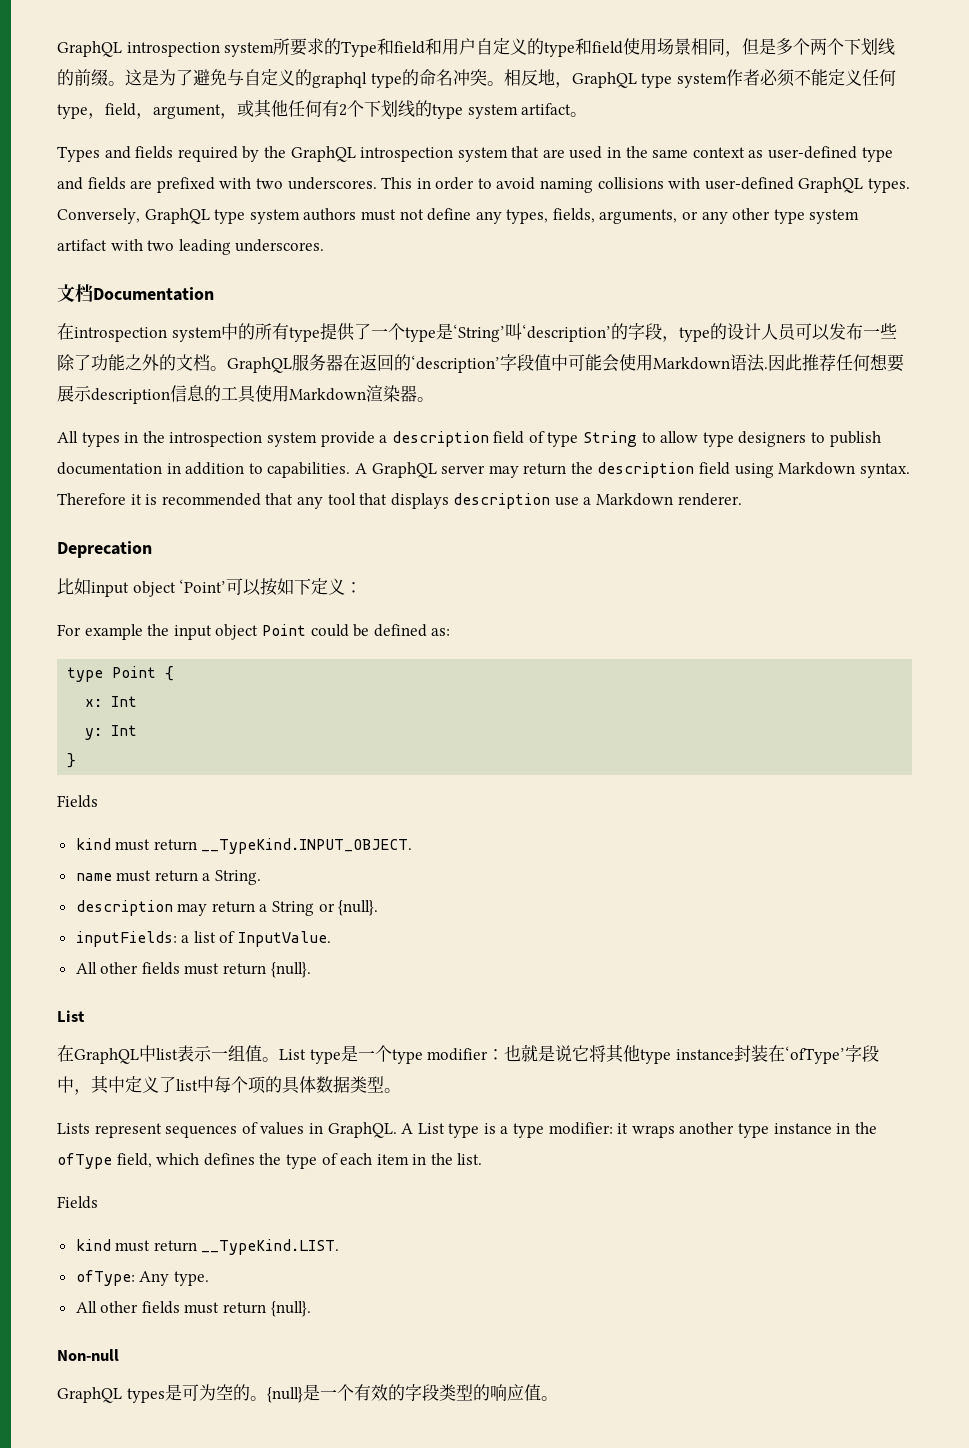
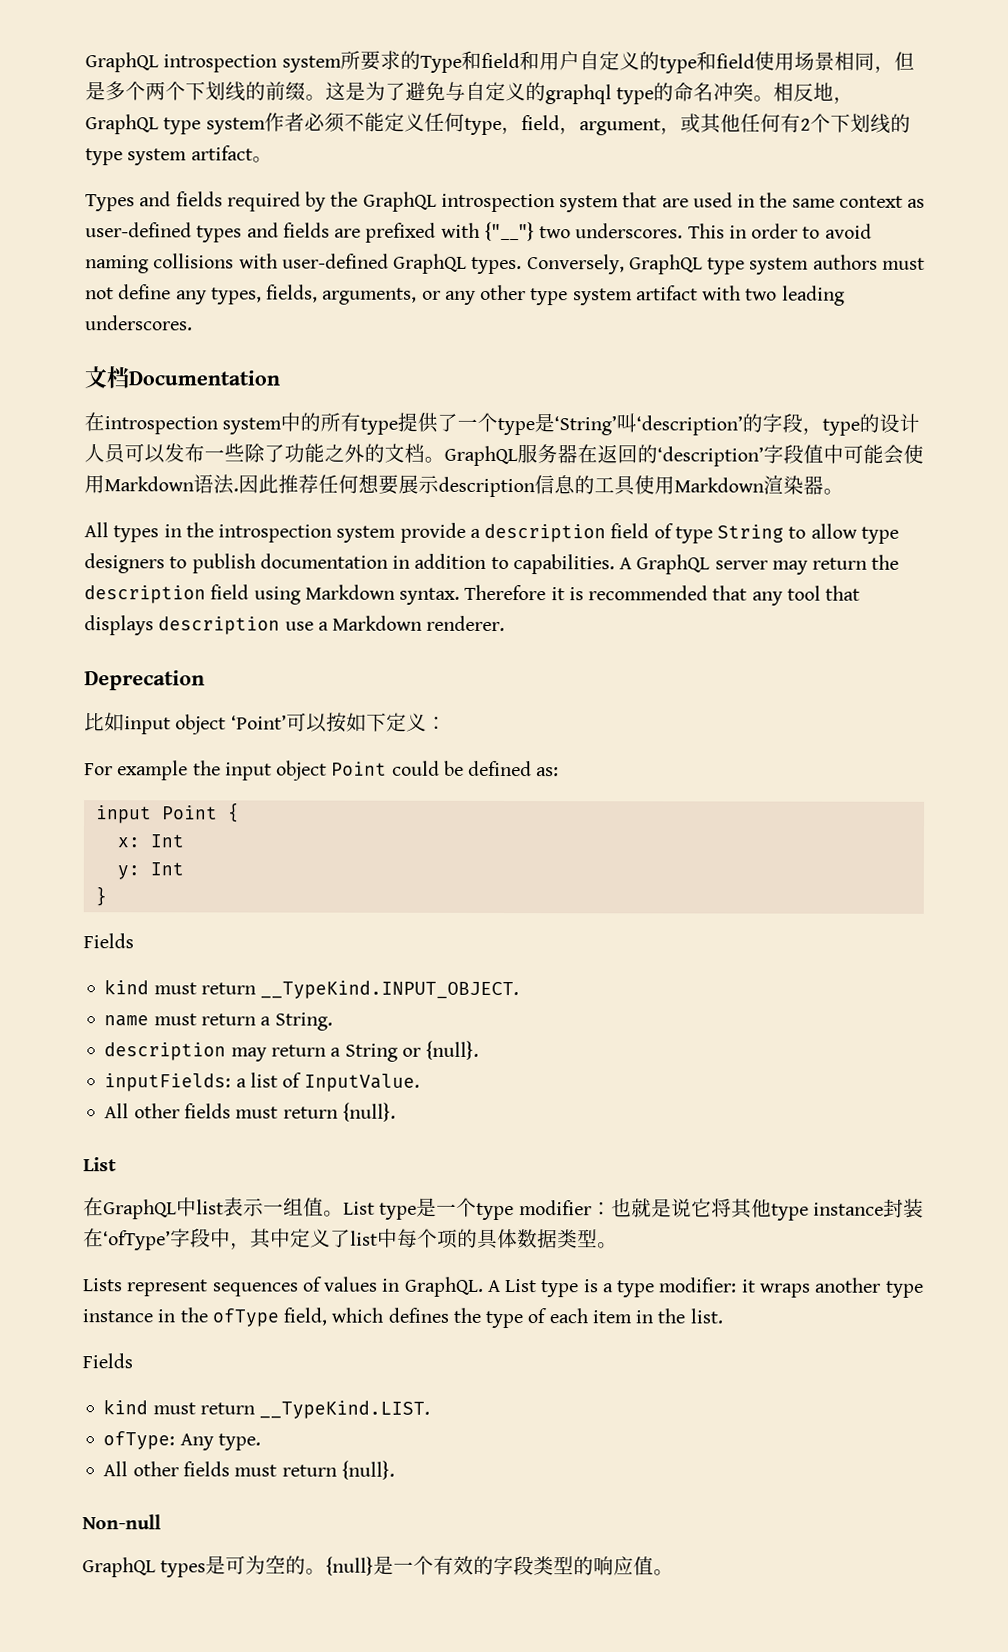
[861,147,893,162] type -> [196,225,243,243] types
(252, 183) none -> [483,221,535,242] {"__"}
[67,667,104,682] type -> [95,805,152,824] input

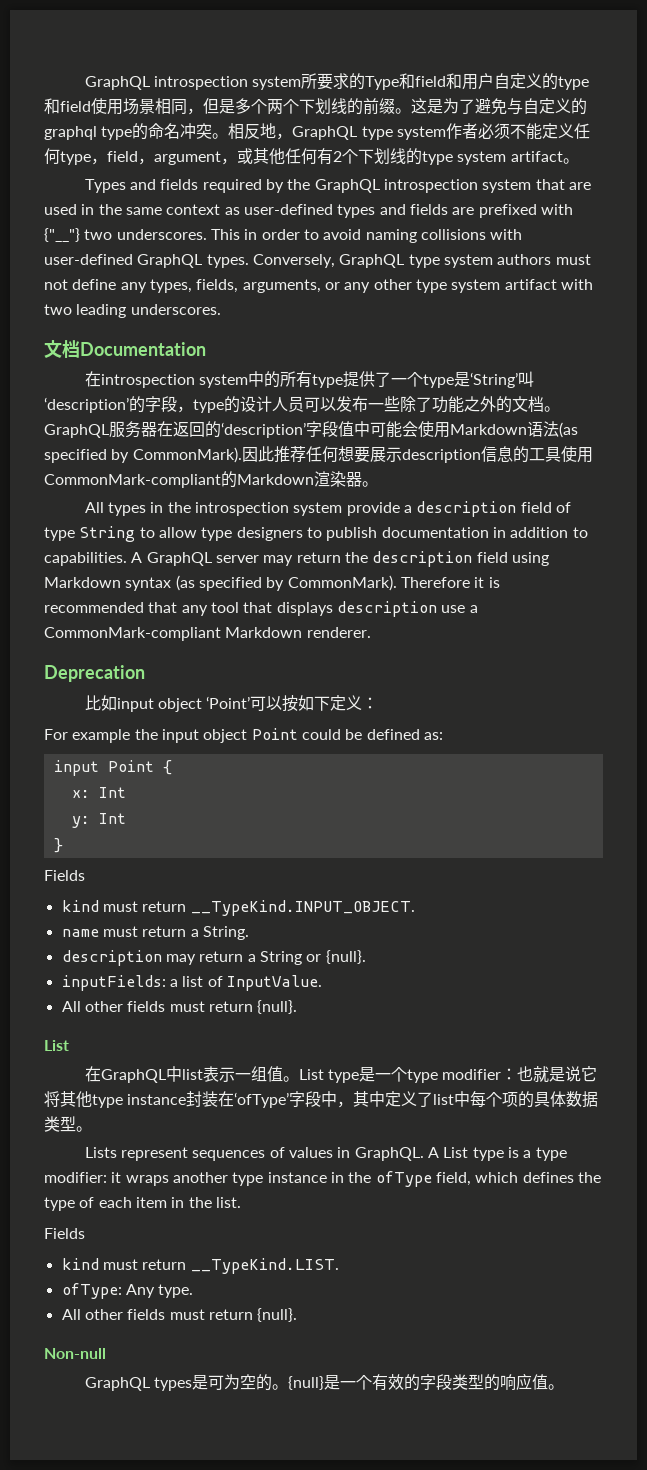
[233,488,239,492] . -> [559,422,578,438] [44,447,242,463] (as specified by CommonMark).
(675, 485) none -> [44,471,237,488] CommonMark-compliant的
[399,587,461,605] syntax. -> [125,575,397,591] syntax (as specified by CommonMark).
(329, 626) none -> [44,627,221,641] CommonMark-compliant

